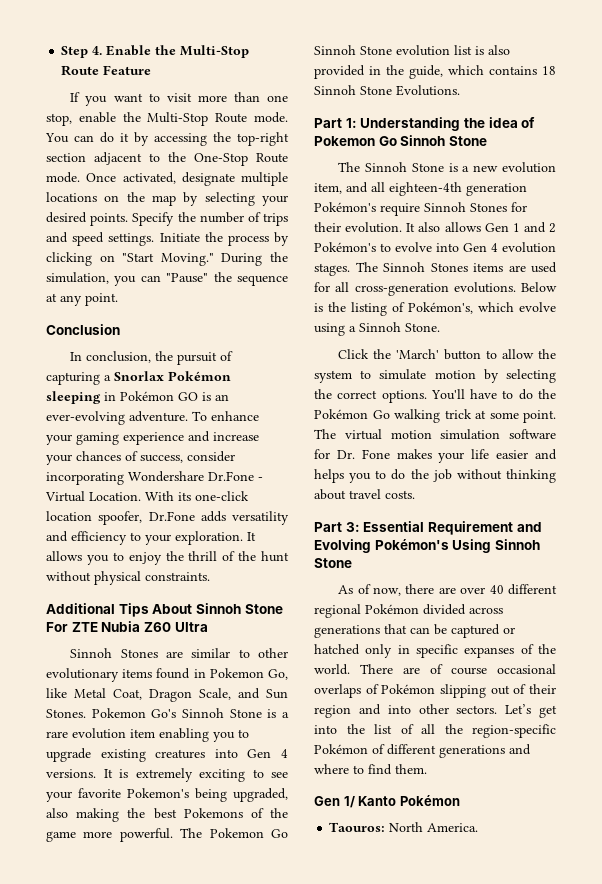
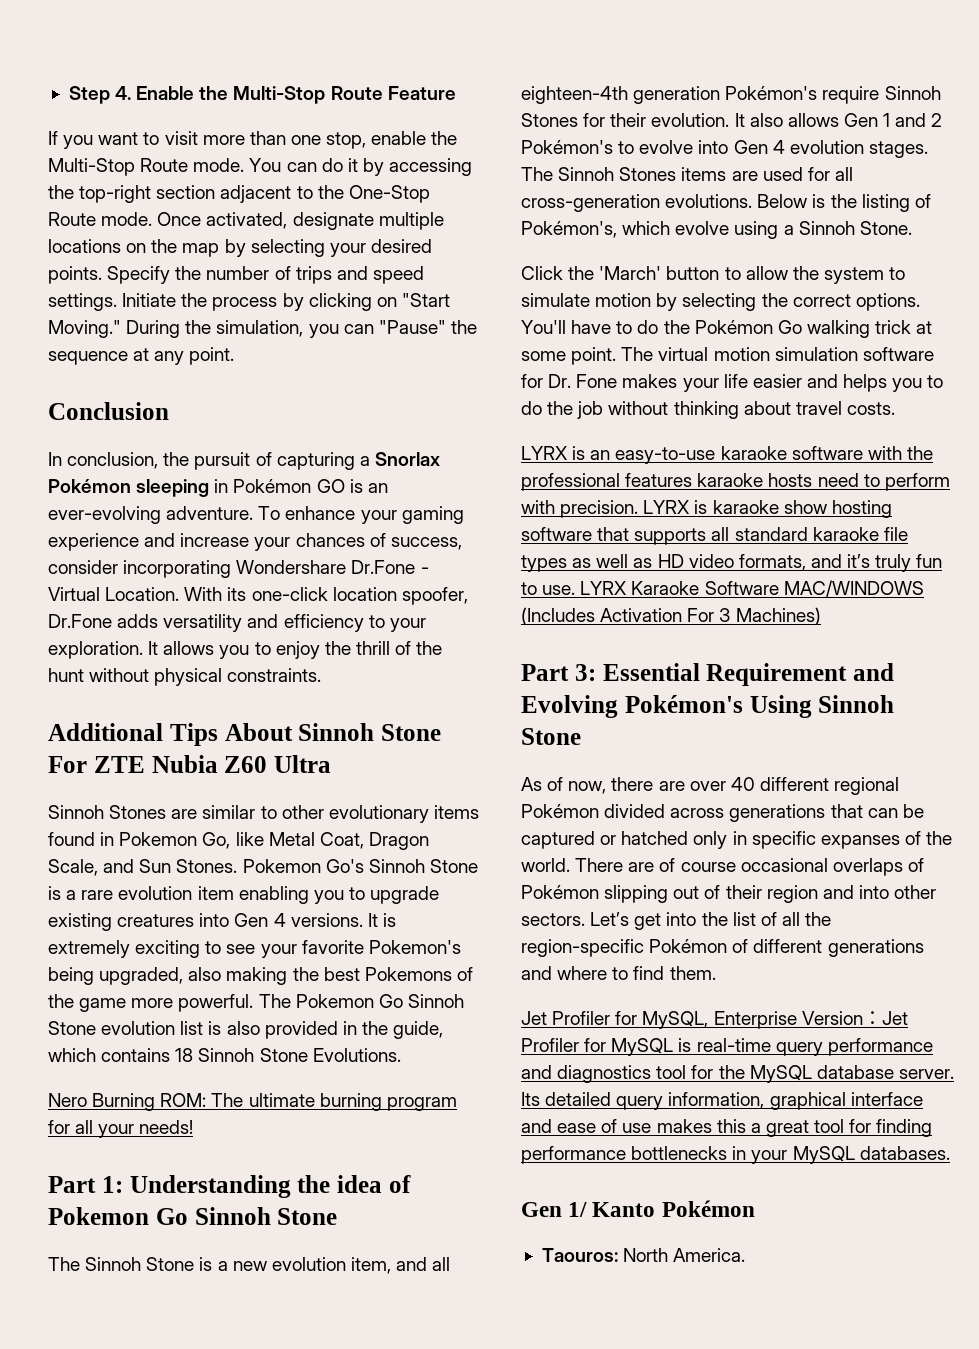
(460, 90) none -> [48,1093,457,1111] [48,1120,194,1138] // Nero Burning ROM: The ultimate burning program for all your needs!
(415, 494) none -> [521,446,933,464] [521,473,950,491] [521,500,892,518] [521,527,908,545] [521,554,943,572] [521,580,924,597] [521,607,821,625] // LYRX is an easy-to-use karaoke software with the professional features karaoke hosts need to perform with precision. LYRX is karaoke show hosting software that supports all standard karaoke file types as well as HD video formats, and it’s truly fun to use. LYRX Karaoke Software MAC/WINDOWS (Includes Activation For 3 Machines)
(427, 769) none -> [521,1011,908,1029] [521,1038,933,1056] [521,1065,954,1083] [521,1092,923,1110] [521,1119,933,1137] [521,1146,950,1164] // Jet Profiler for MySQL, Enterprise Version：Jet Profiler for MySQL is real-time query performance and diagnostics tool for the MySQL database server. Its detailed query information, graphical interface and ease of use makes this a great tool for finding performance bottlenecks in your MySQL databases.

